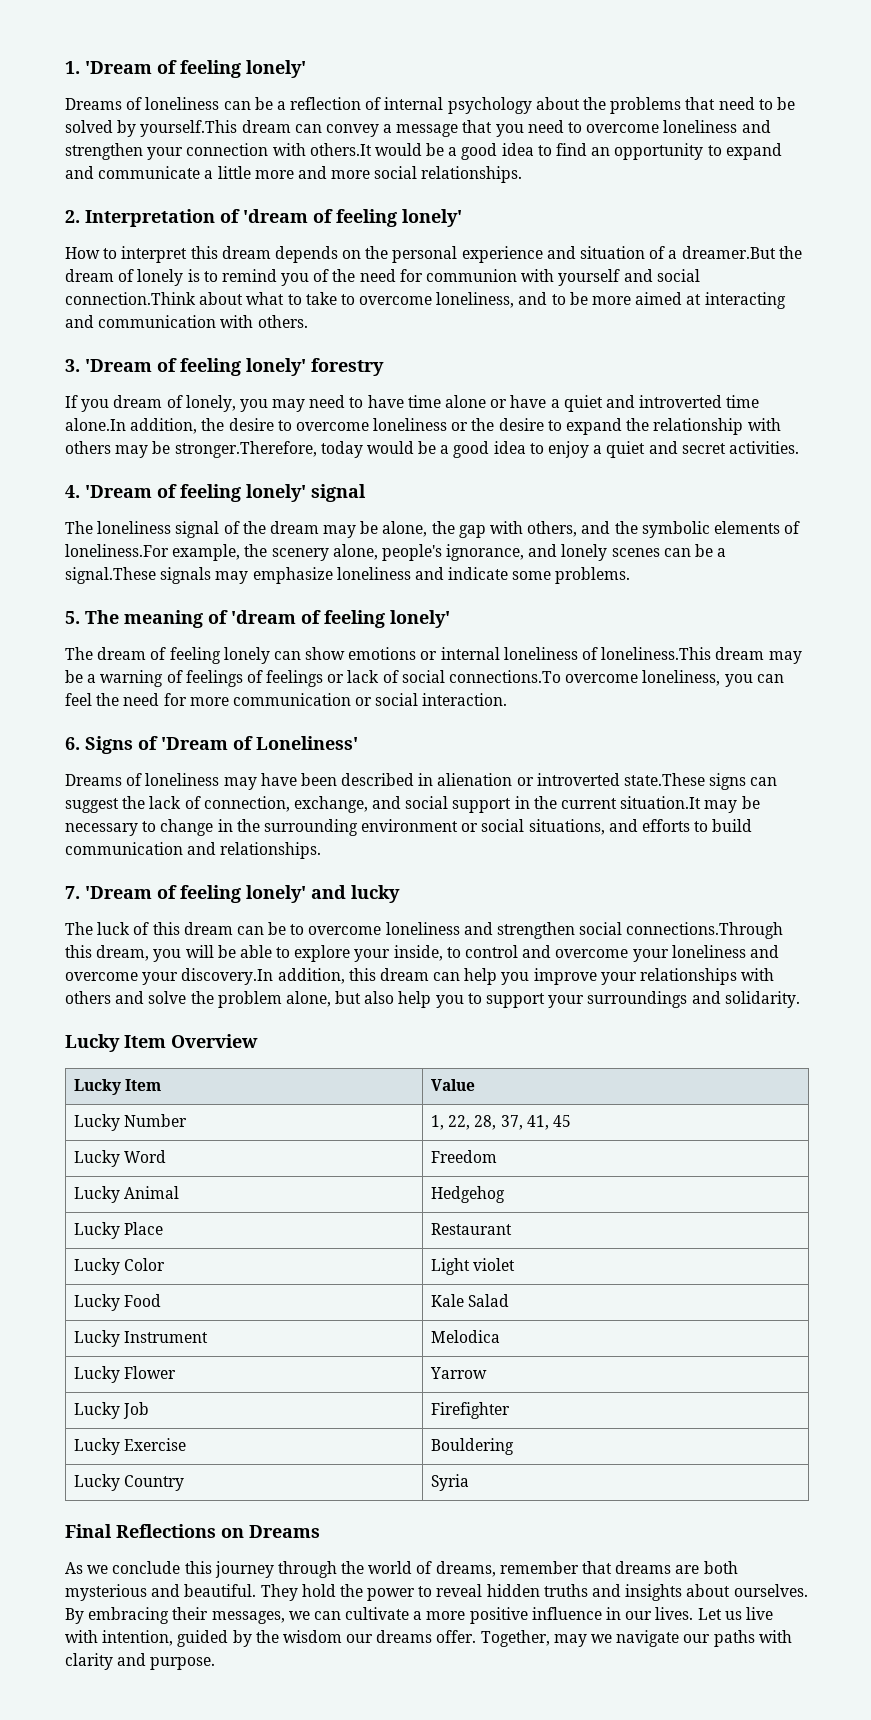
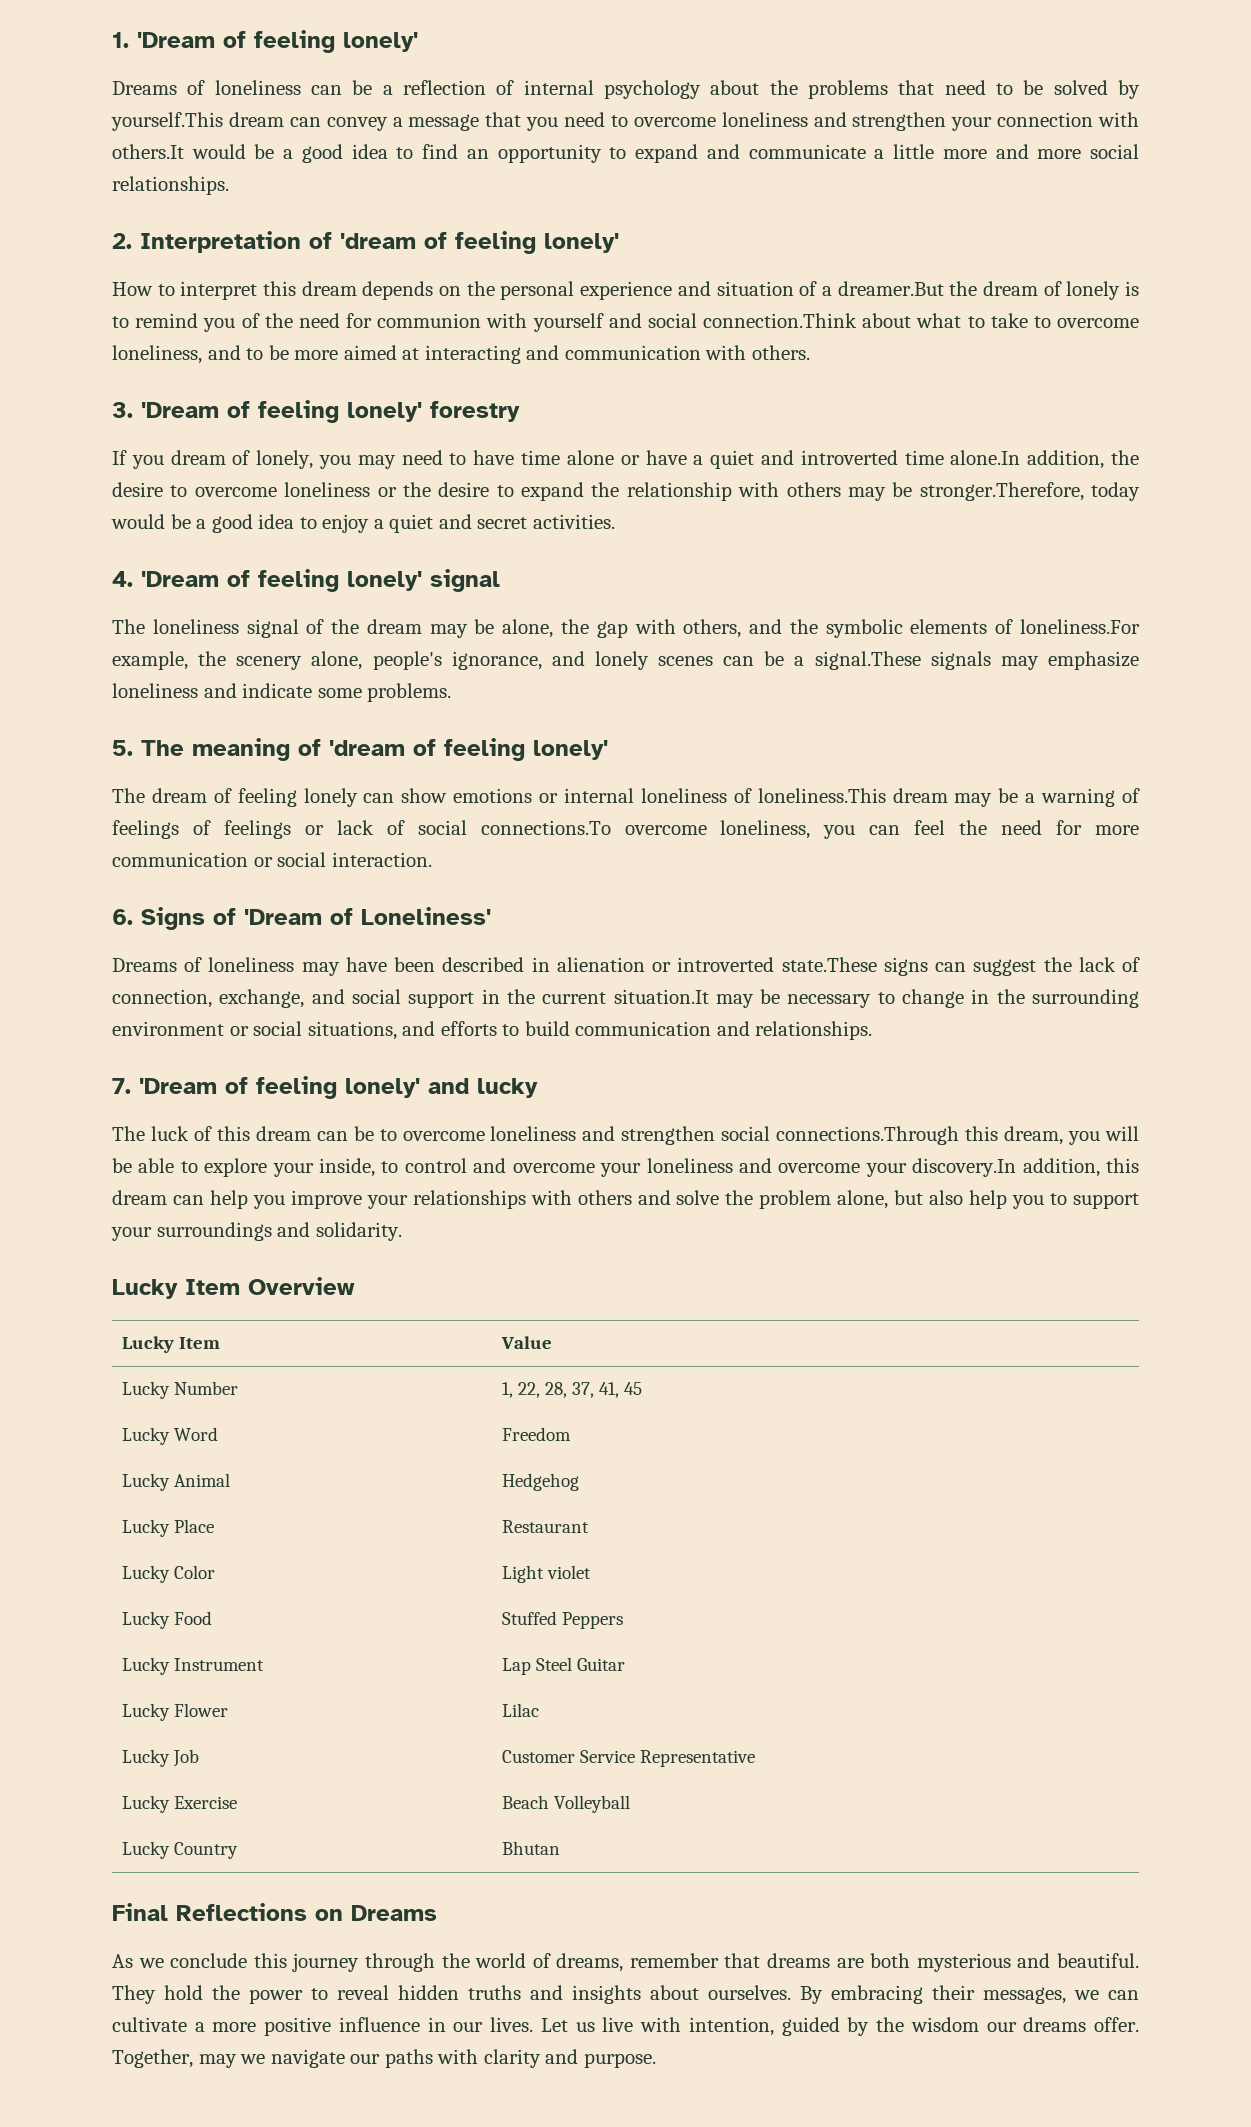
[431,1294,510,1307] Kale Salad -> [502,1611,624,1629] Stuffed Peppers
[431,1330,501,1343] Melodica -> [502,1657,626,1675] Lap Steel Guitar
[430,1367,488,1379] Yarrow -> [502,1703,540,1717] Lilac
[431,1402,511,1419] Firefighter -> [502,1750,756,1767] Customer Service Representative
[431,1438,515,1455] Bouldering -> [502,1795,631,1813] Beach Volleyball
[431,1474,470,1491] Syria -> [502,1841,561,1855] Bhutan

